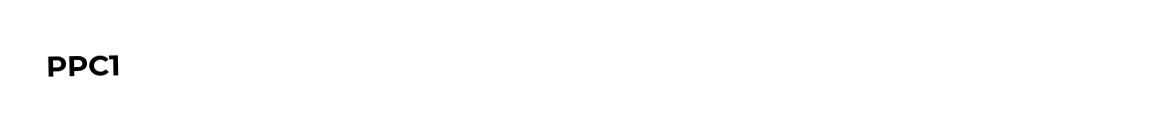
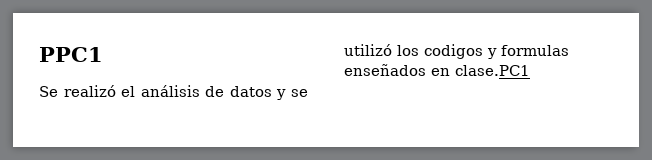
(121, 66) none -> [39,85,309,100] [344,44,569,59] [344,64,530,76] // Se realizó el análisis de datos y se utilizó los codigos y formulas enseñados en clase.PC1

